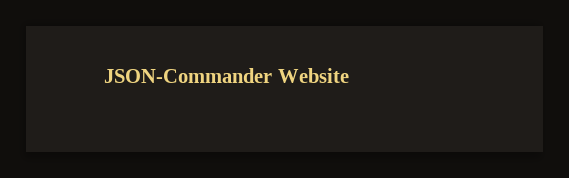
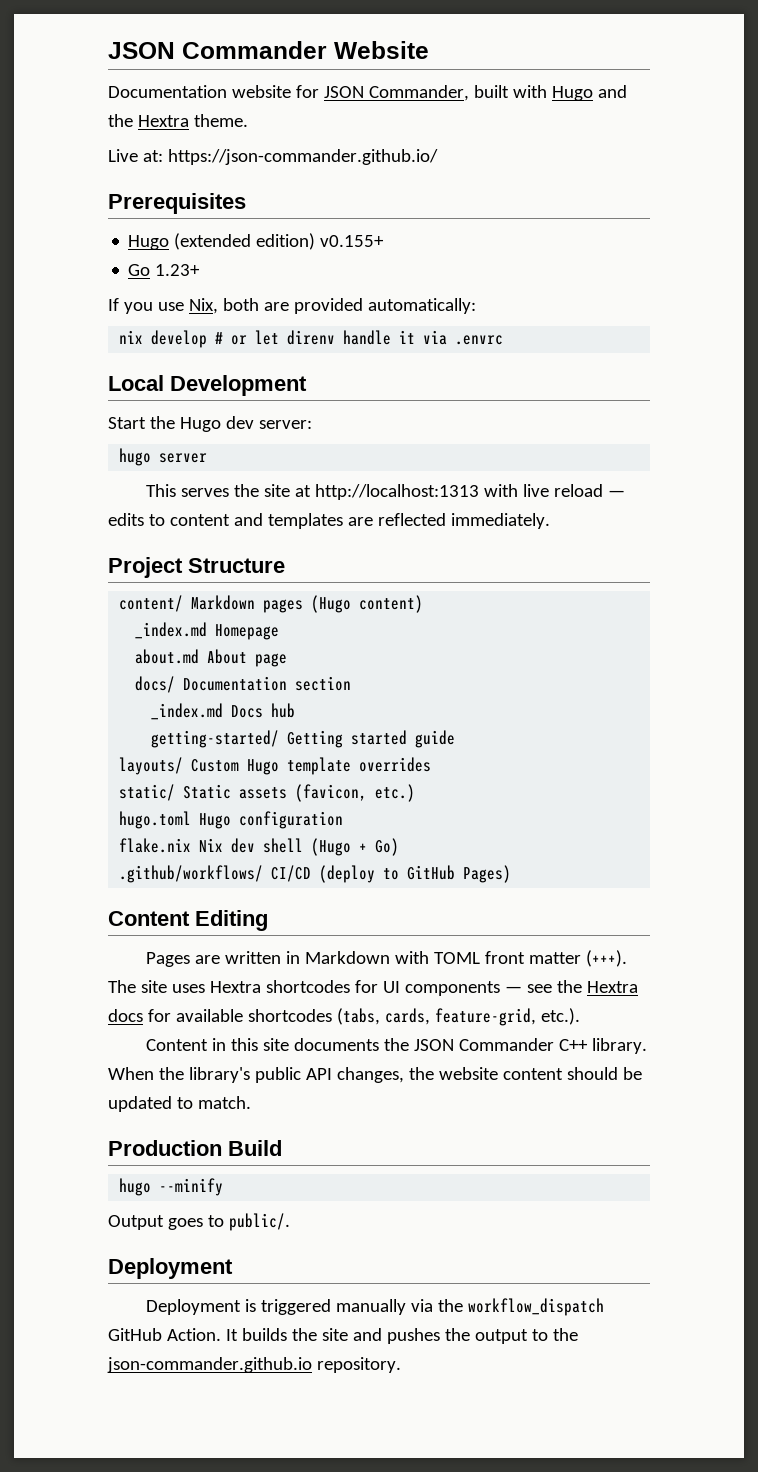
[104,68,272,83] JSON-Commander -> [108,41,327,59] JSON Commander
(349, 75) none -> [108,85,627,101] [108,114,248,127] [108,149,438,165] [108,193,246,214] [128,233,385,250] [128,264,201,276] [108,298,476,314] [119,330,504,348] [108,375,307,396] [108,416,312,432] [119,448,208,466] [145,484,625,500] [108,513,550,529] [108,557,285,578] [119,595,424,613] [135,622,280,640] [135,649,288,667] [135,676,352,693] [151,703,296,720] [151,730,456,748] [119,757,432,775] [119,784,416,802] [119,811,344,829] [119,838,400,856] [119,865,512,883] [108,910,268,931] [145,950,627,967] [108,980,638,996] [108,1008,580,1026] [145,1038,647,1054] [108,1067,642,1083] [108,1096,251,1112] [108,1140,282,1156] [119,1178,224,1196] [108,1213,290,1231] [108,1258,233,1279] [145,1298,604,1316] [108,1328,578,1344] [107,1357,401,1373] // Documentation website for JSON Commander, built with Hugo and the Hextra theme. // Live at: https://json-commander.github.io/ // Prerequisites // Hugo (extended edition) v0.155+ // Go 1.23+ // If you use Nix, both are provided automatically: // nix develop # or let direnv handle it via .envrc // Local Development // Start the Hugo dev server: // hugo server // This serves the site at http://localhost:1313 with live reload — edits to content and templates are reflected immediately. // Project Structure // content/ Markdown pages (Hugo content) // _index.md Homepage // about.md About page // docs/ Documentation section // _index.md Docs hub // getting-started/ Getting started guide // layouts/ Custom Hugo template overrides // static/ Static assets (favicon, etc.) // hugo.toml Hugo configuration // flake.nix Nix dev shell (Hugo + Go) // .github/workflows/ CI/CD (deploy to GitHub Pages) // Content Editing // Pages are written in Markdown with TOML front matter (+++). The site uses Hextra shortcodes for UI components — see the Hextra docs for available shortcodes (tabs, cards, feature-grid, etc.). // Content in this site documents the JSON Commander C++ library. When the library's public API changes, the website content should be updated to match. // Production Build // hugo --minify // Output goes to public/. // Deployment // Deployment is triggered manually via the workflow_dispatch GitHub Action. It builds the site and pushes the output to the json-commander.github.io repository.

